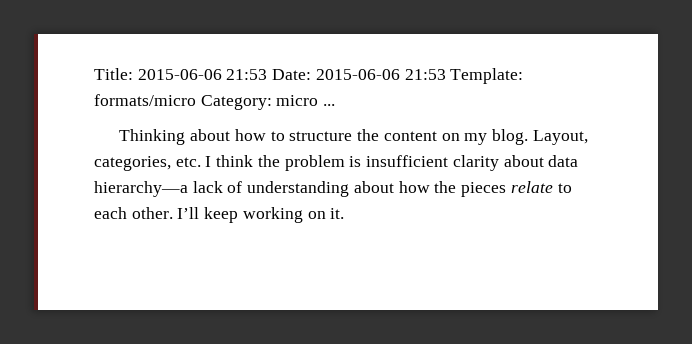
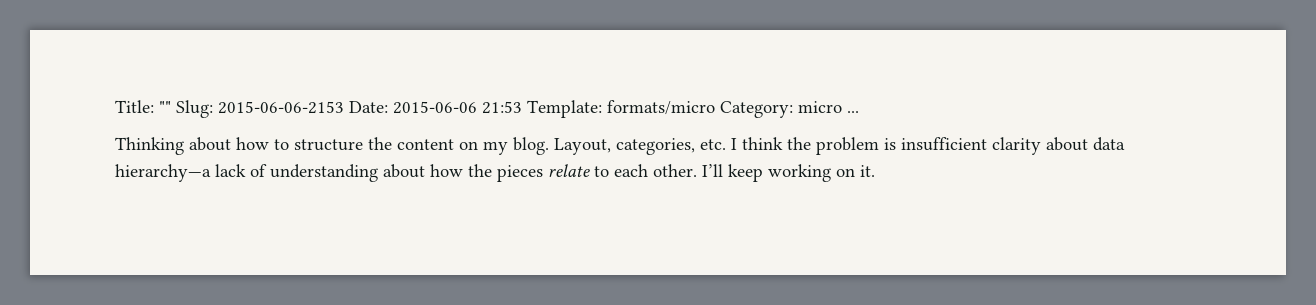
[137,69,268,80] 2015-06-06 21:53 -> [159,100,344,118] "" Slug: 2015-06-06-2153

